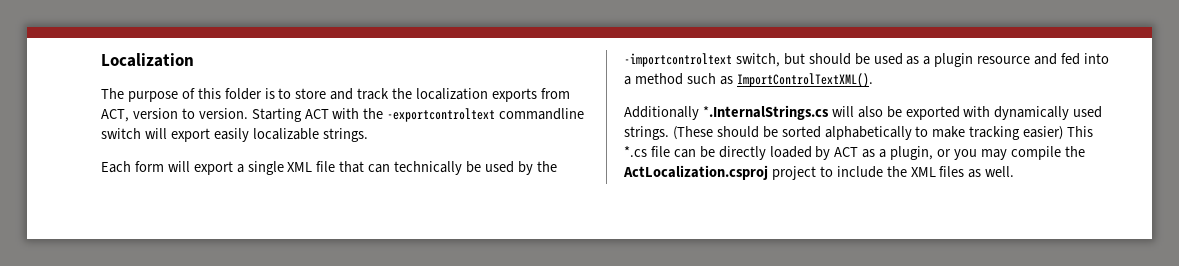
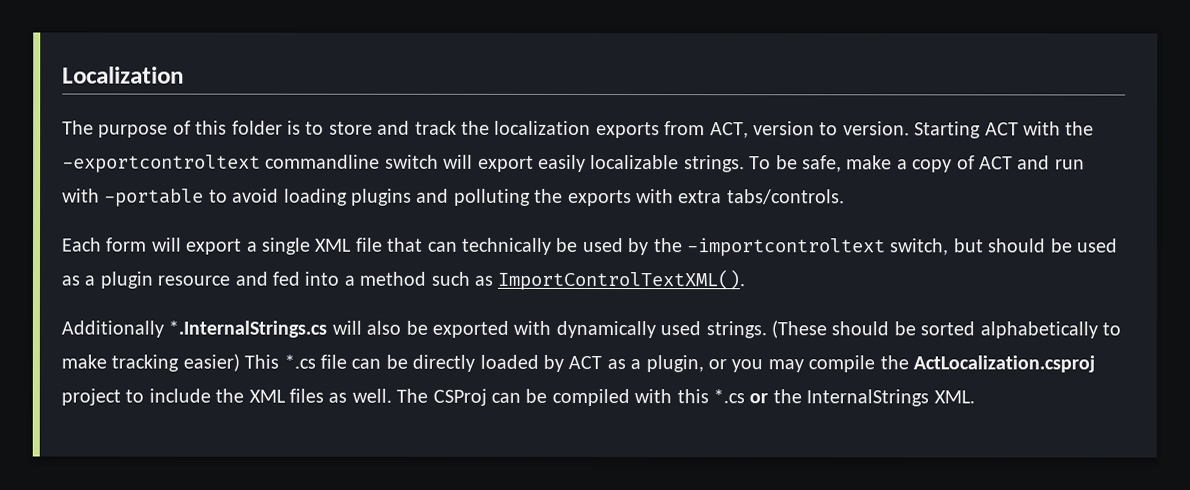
(368, 135) none -> [749,155,1085,173] [62,188,845,207] To be safe, make a copy of ACT and run with -portable to avoid loading plugins and polluting the exports with extra tabs/controls.
(1015, 171) none -> [396,388,975,407] The CSProj can be compiled with this *.cs or the InternalStrings XML.

